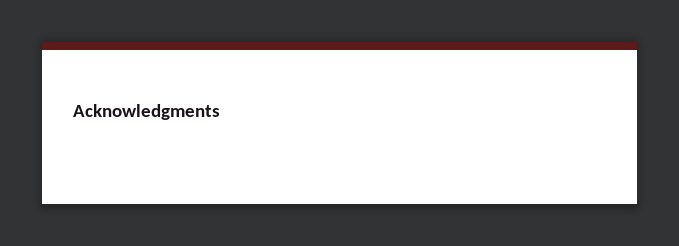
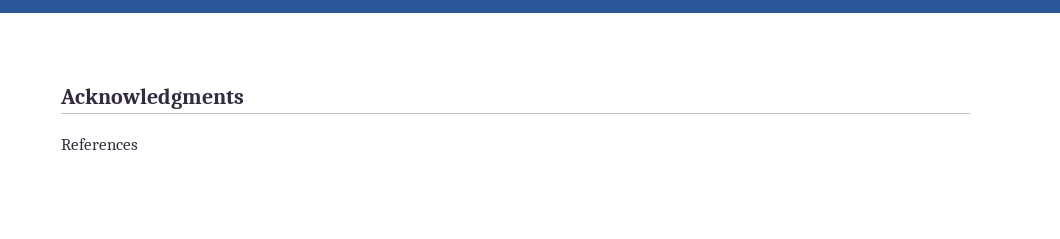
(220, 112) none -> [61,138,138,150] // References

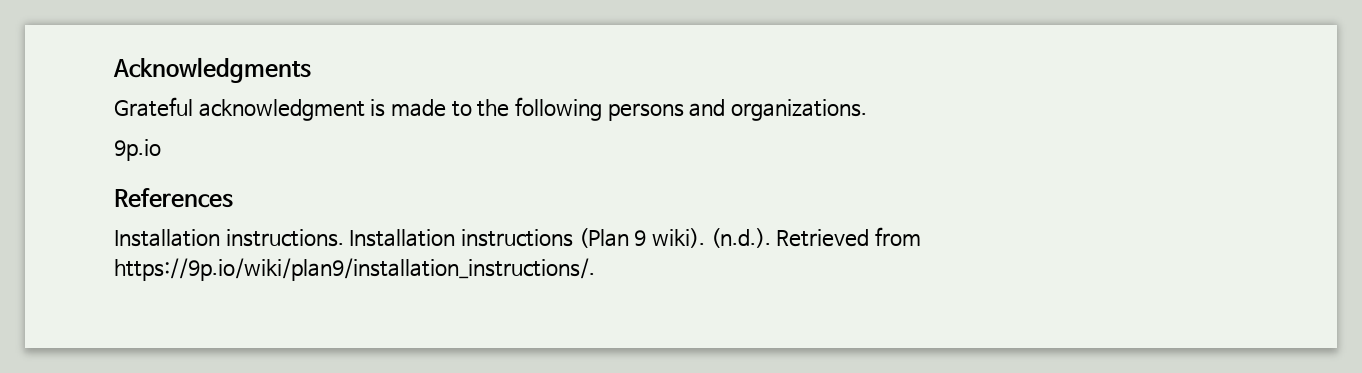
[61,138,138,150] References -> [114,97,867,121] [114,139,161,161] [114,188,233,208] [114,227,921,248] [114,258,595,281] Grateful acknowledgment is made to the following persons and organizations. // 9p.io // References // Installation instructions. Installation instructions (Plan 9 wiki). (n.d.). Retrieved from https://9p.io/wiki/plan9/installation_instructions/.

